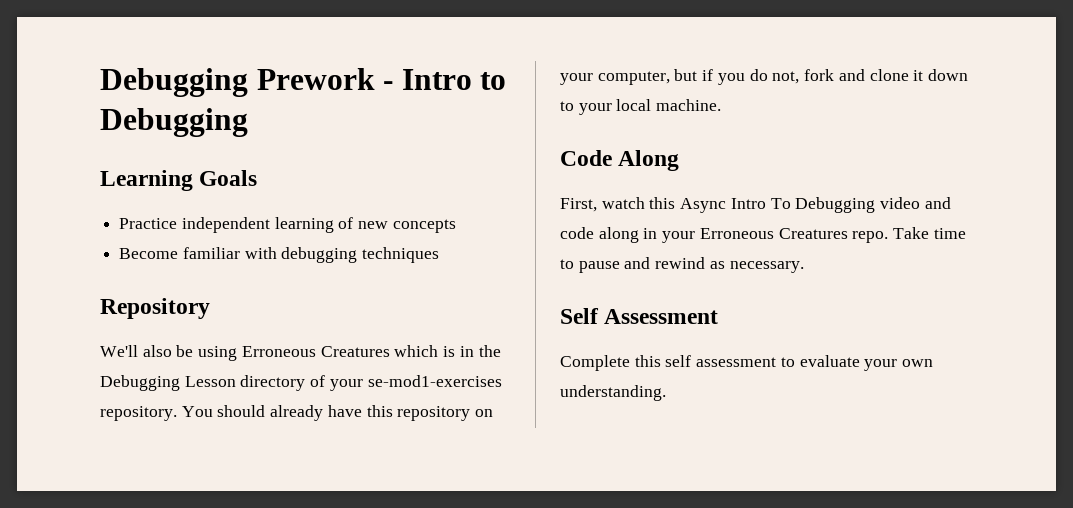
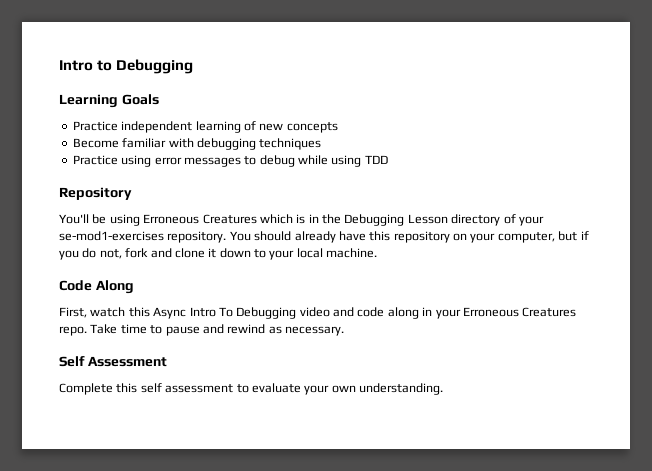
[100,68,394,97] Debugging Prework - -> (59, 65) none
(440, 255) none -> [72,155,388,167] // Practice using error messages to debug while using TDD
[100,345,172,357] We'll also -> [59,214,89,224] You'll

